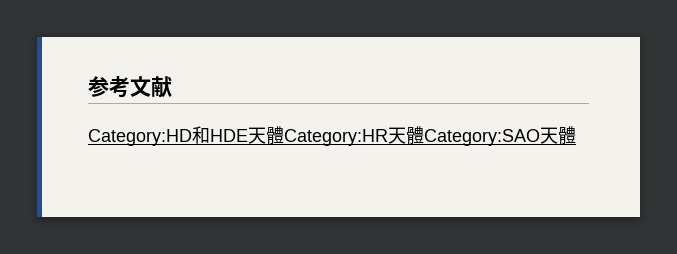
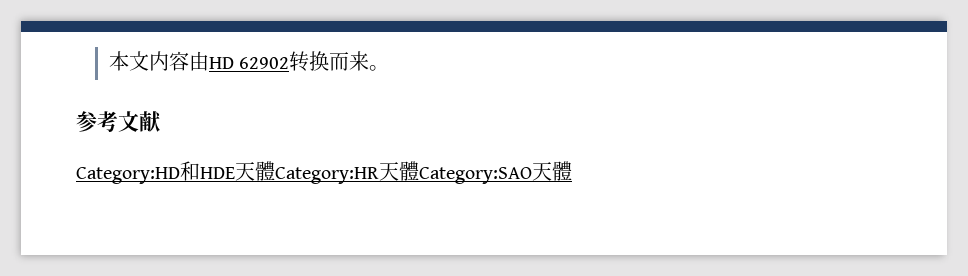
(88, 86) none -> [109,51,390,72] 本文内容由HD 62902转换而来。 //

